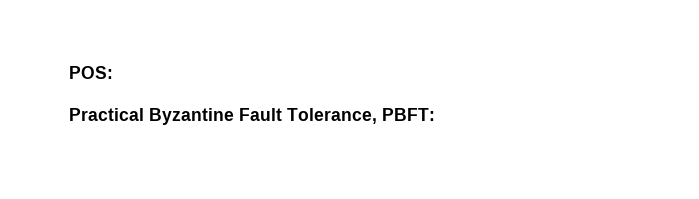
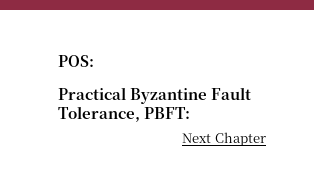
(435, 114) none -> [182,132,266,146] // Next Chapter

